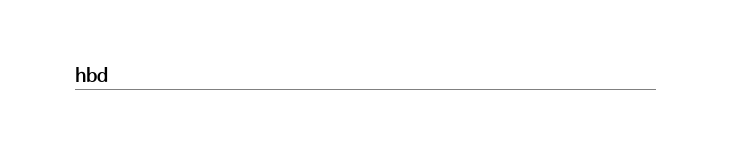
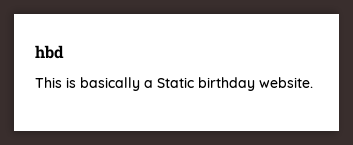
(108, 74) none -> [35,77,313,91] // This is basically a Static birthday website.

